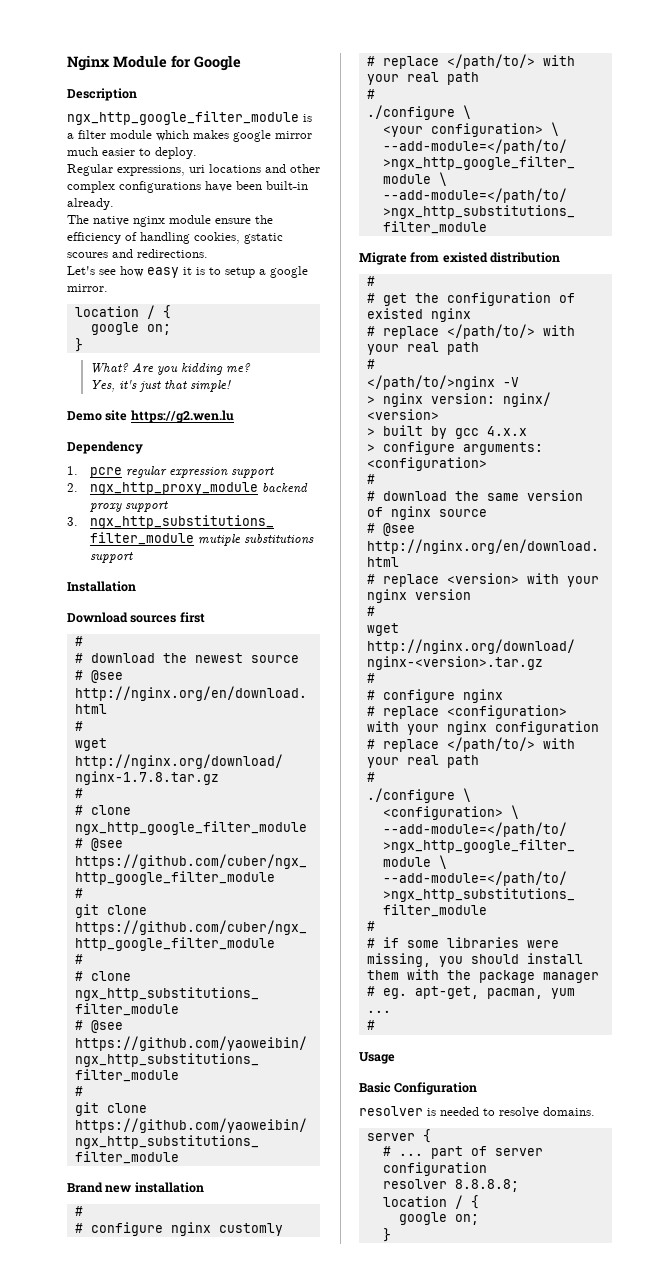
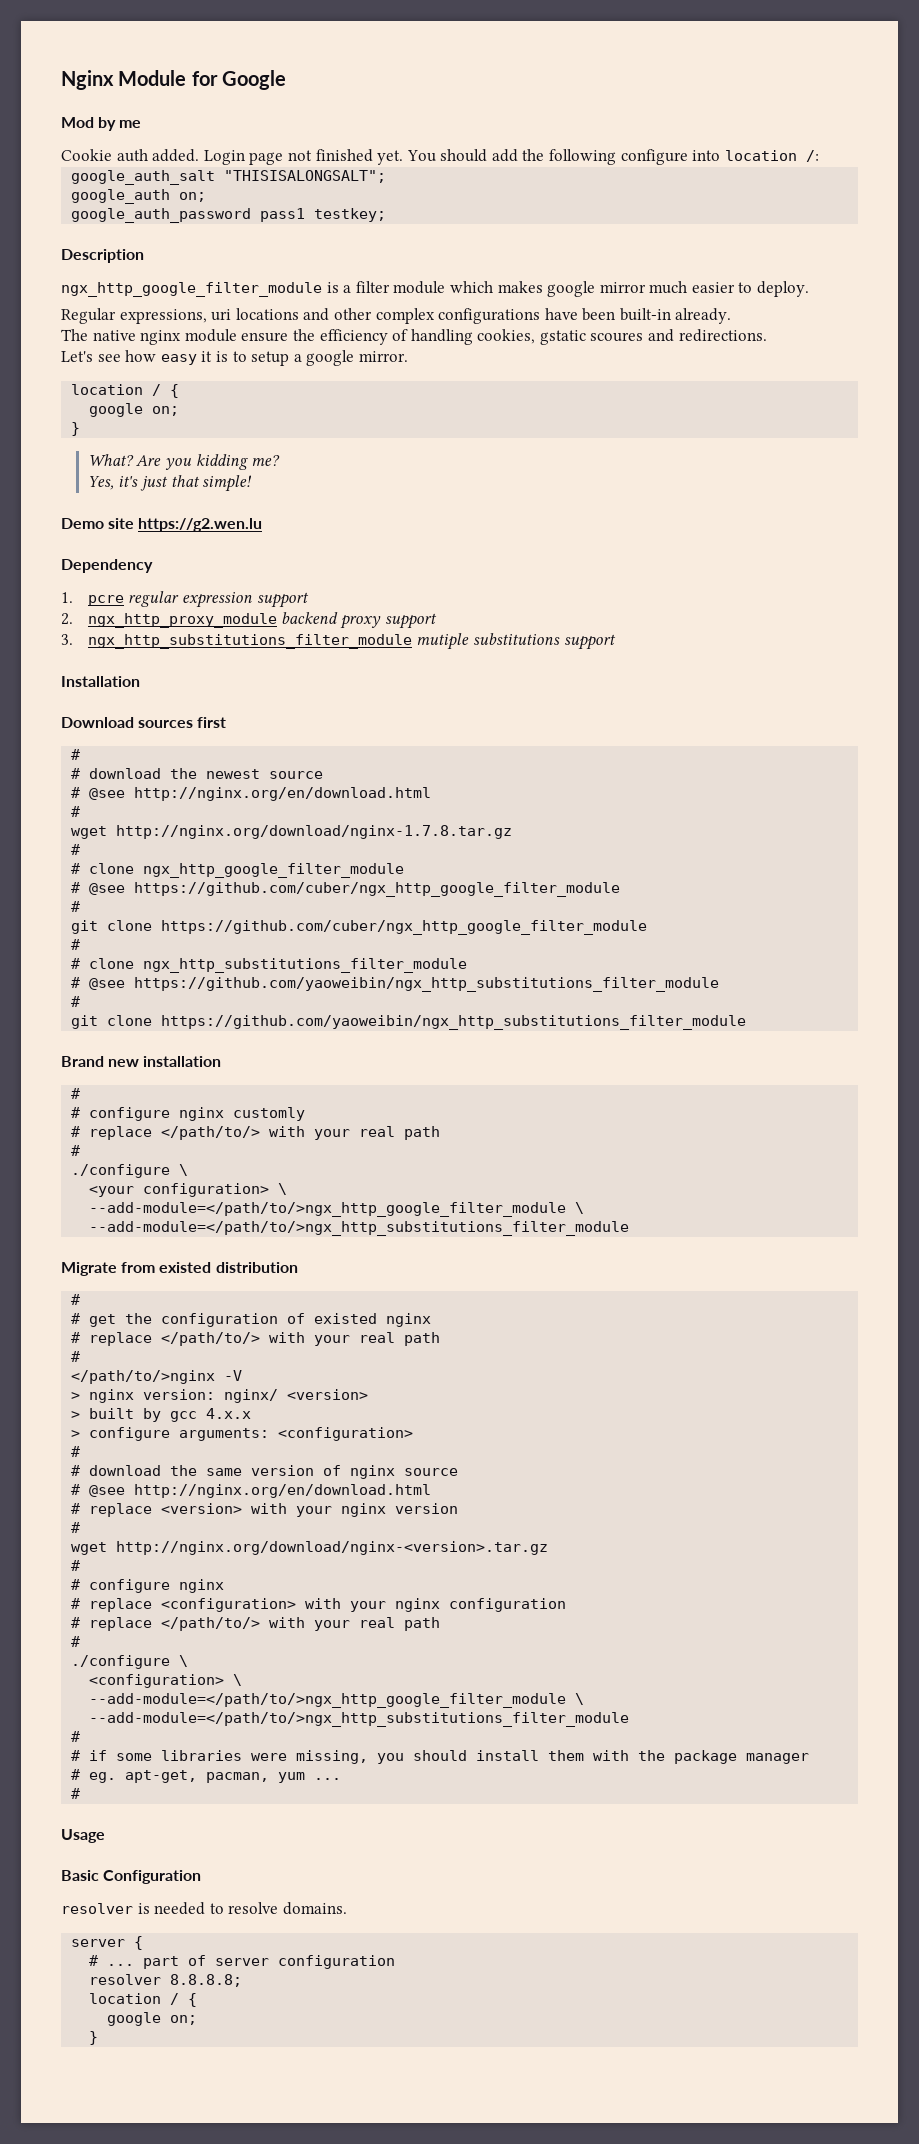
(241, 63) none -> [61,117,142,131] [61,149,819,165] [71,170,387,185] [71,189,207,204] [71,208,387,223] // Mod by me // Cookie auth added. Login page not finished yet. You should add the following configure into location /: // google_auth_salt "THISISALONGSALT"; // google_auth on; // google_auth_password pass1 testkey;

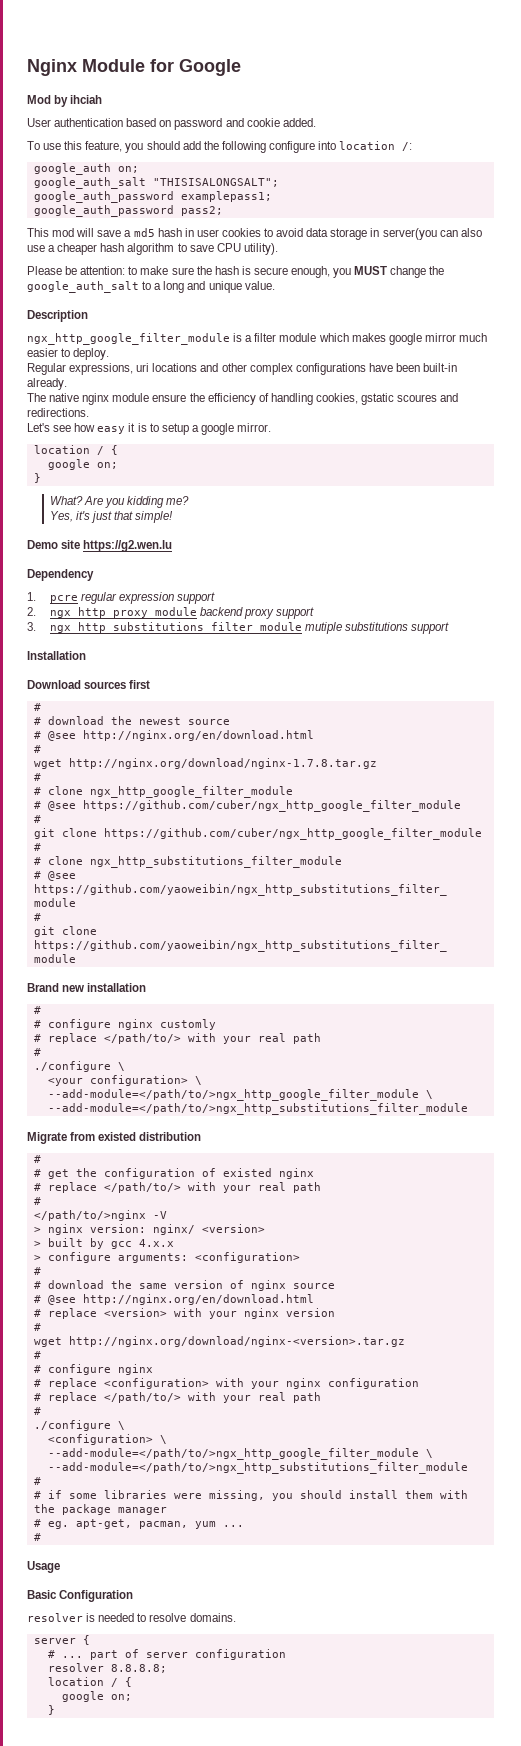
[119,120,142,128] [61,149,436,165] me // Cookie auth added. Login page not finished yet. You -> [70,95,103,104] [27,118,316,130] [27,141,144,153] ihciah // User authentication based on password and cookie added. // To use this feature, you
(819, 156) none -> [33,163,139,175] // google_auth on;
[71,189,207,204] [71,208,387,223] google_auth on; // google_auth_password pass1 testkey; -> [33,191,272,203] [33,205,223,217] [27,228,482,240] [27,243,278,255] [27,266,445,278] [27,281,275,293] google_auth_password examplepass1; // google_auth_password pass2; // This mod will save a md5 hash in user cookies to avoid data storage in server(you can also use a cheaper hash algorithm to save CPU utility). // Please be attention: to make sure the hash is secure enough, you MUST change the google_auth_salt to a long and unique value.

